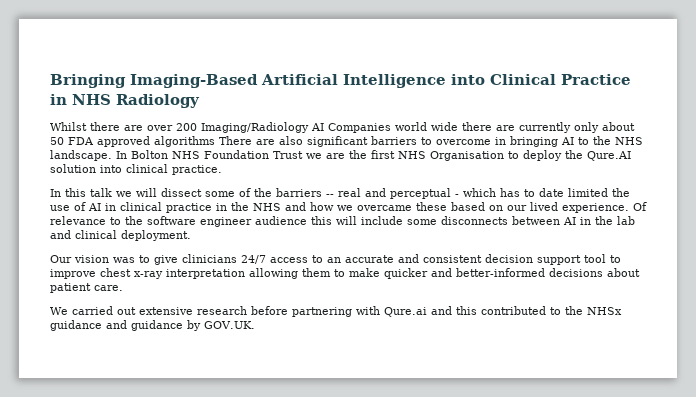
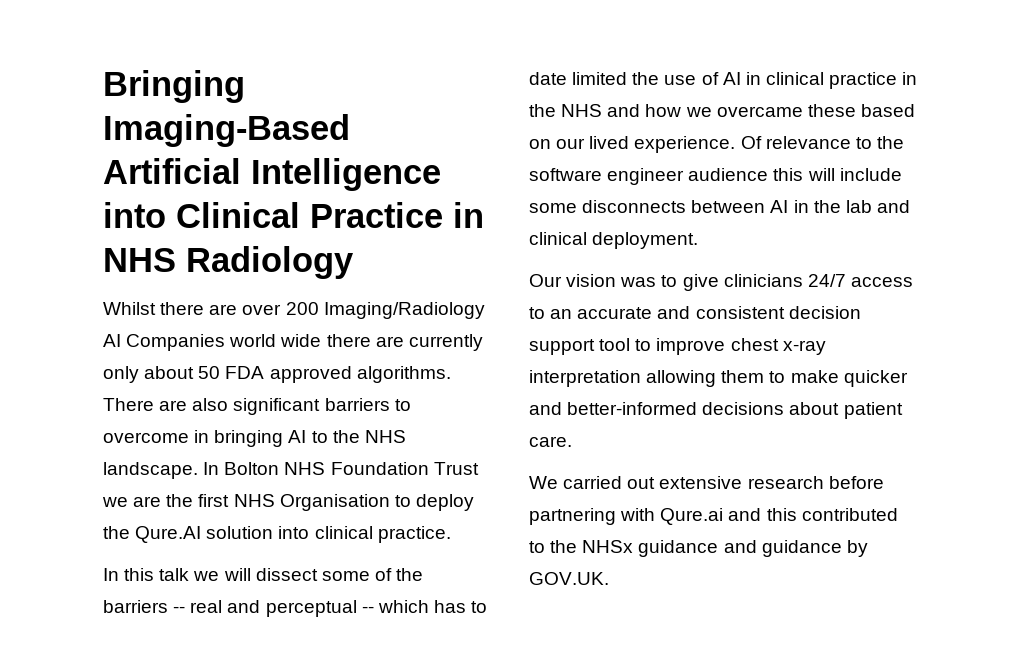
[154,136,215,147] algorithms -> [356,366,451,383] algorithms.
[455,194,459,197] - -> [361,606,374,613] --

